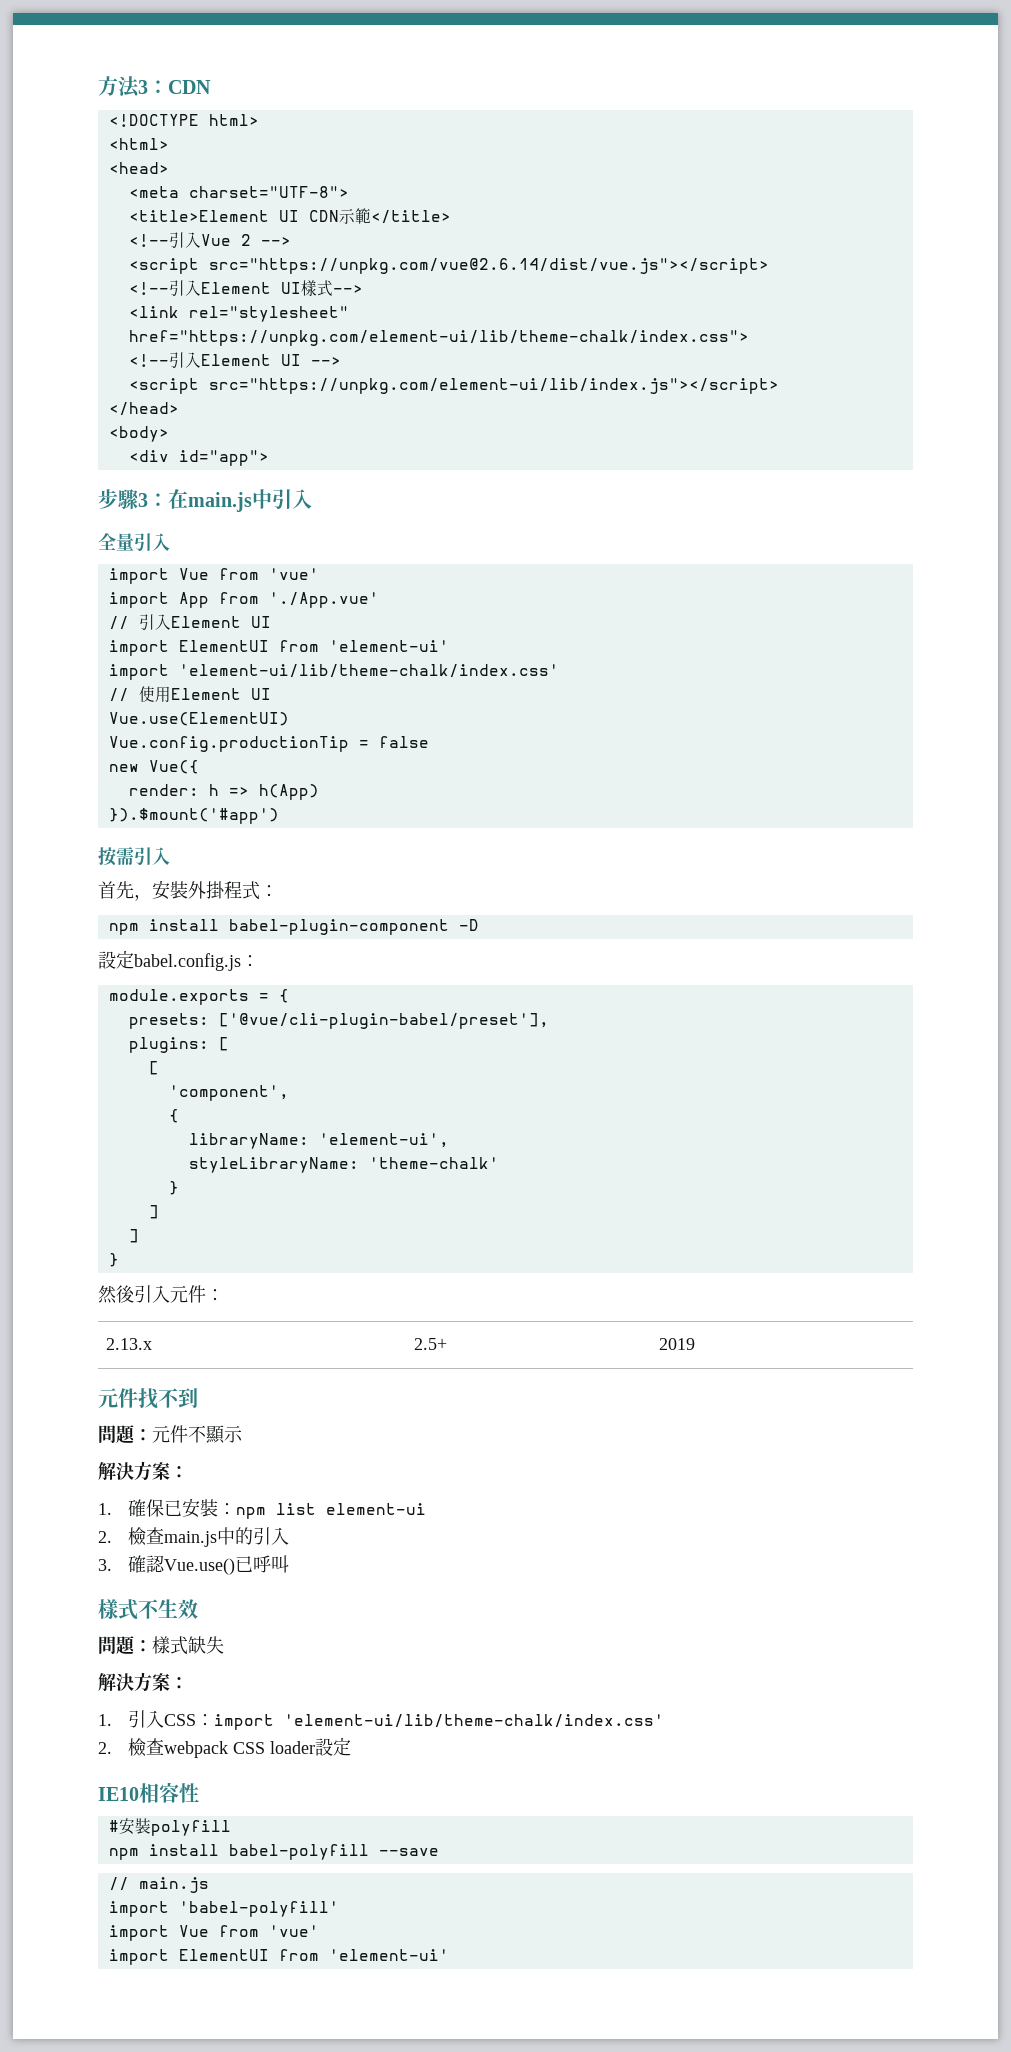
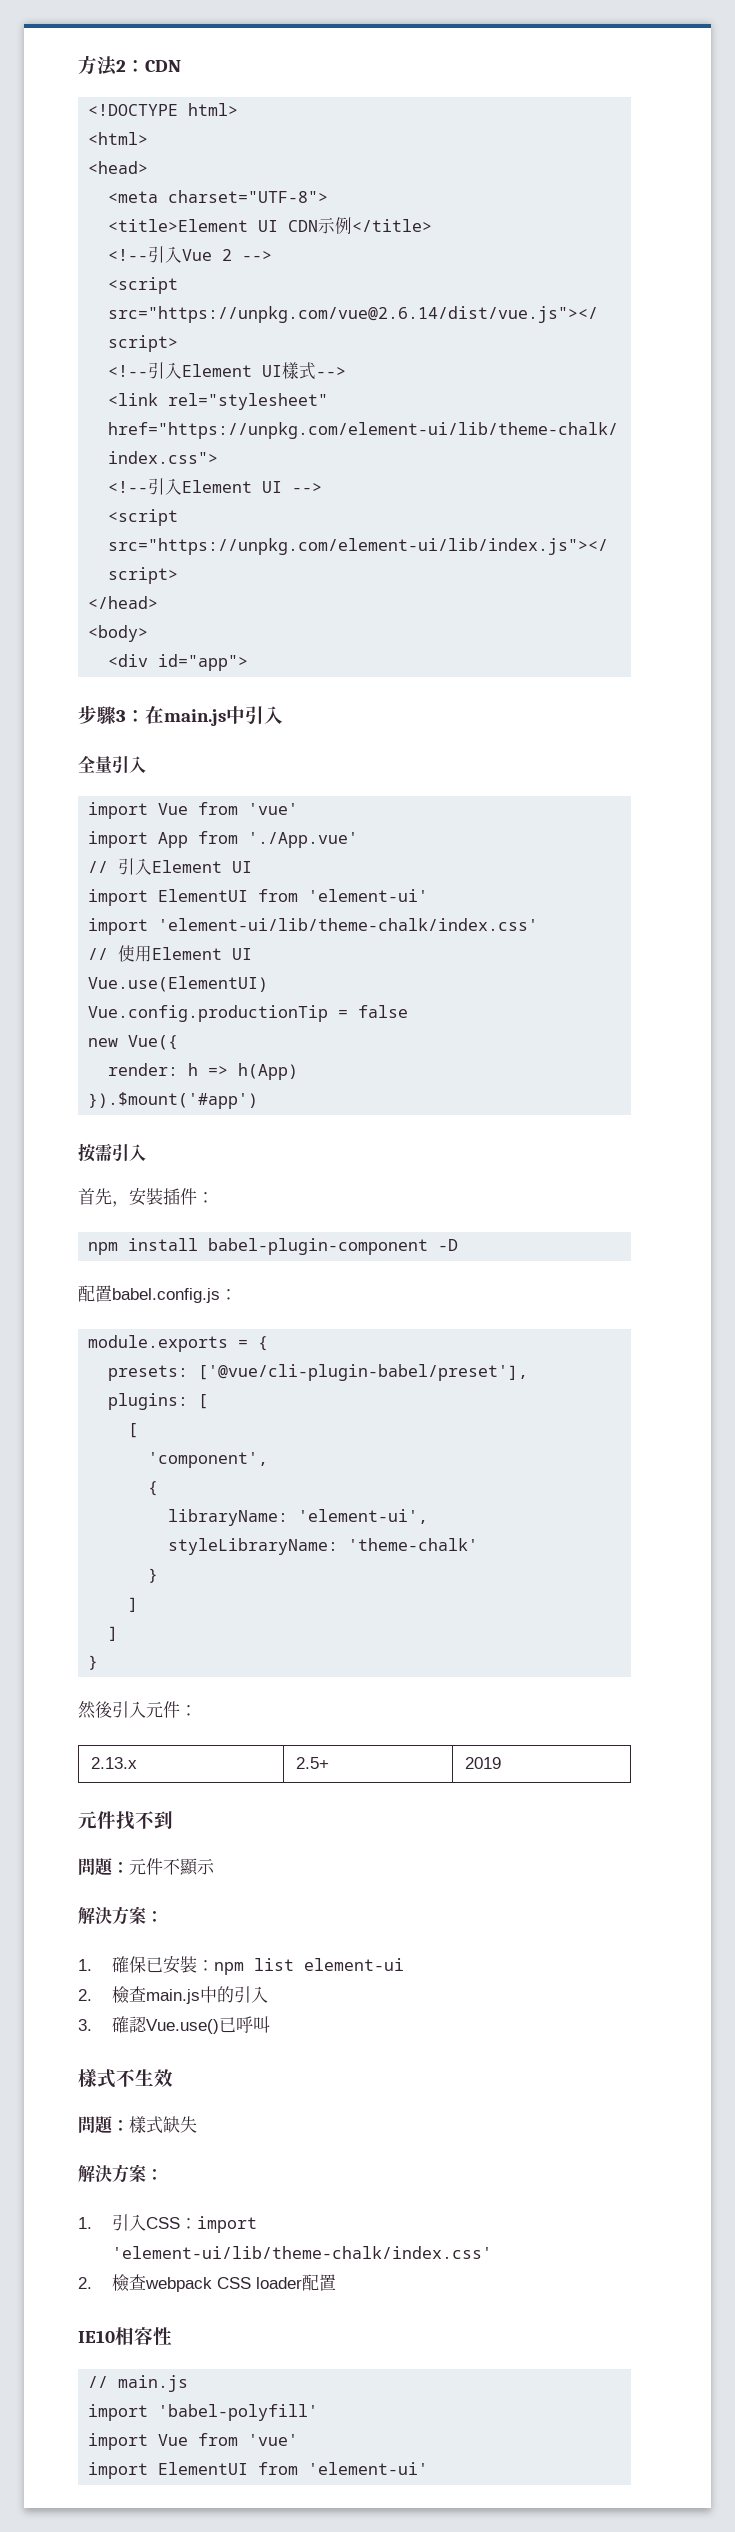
[138,80,148,94] 3 -> [116,60,126,72] 2
[354,208,371,224] 範 -> [335,217,353,234] 例
[188,881,260,900] 外掛程式 -> [163,1188,197,1205] 插件
[98,950,134,969] 設定 -> [78,1285,112,1302] 配置
[315,1737,352,1756] 設定 -> [301,2274,336,2291] 配置
[108,1818,231,1836] [108,1844,439,1860] // #安裝polyfill // npm install babel-polyfill --save -> (172, 2336) none

